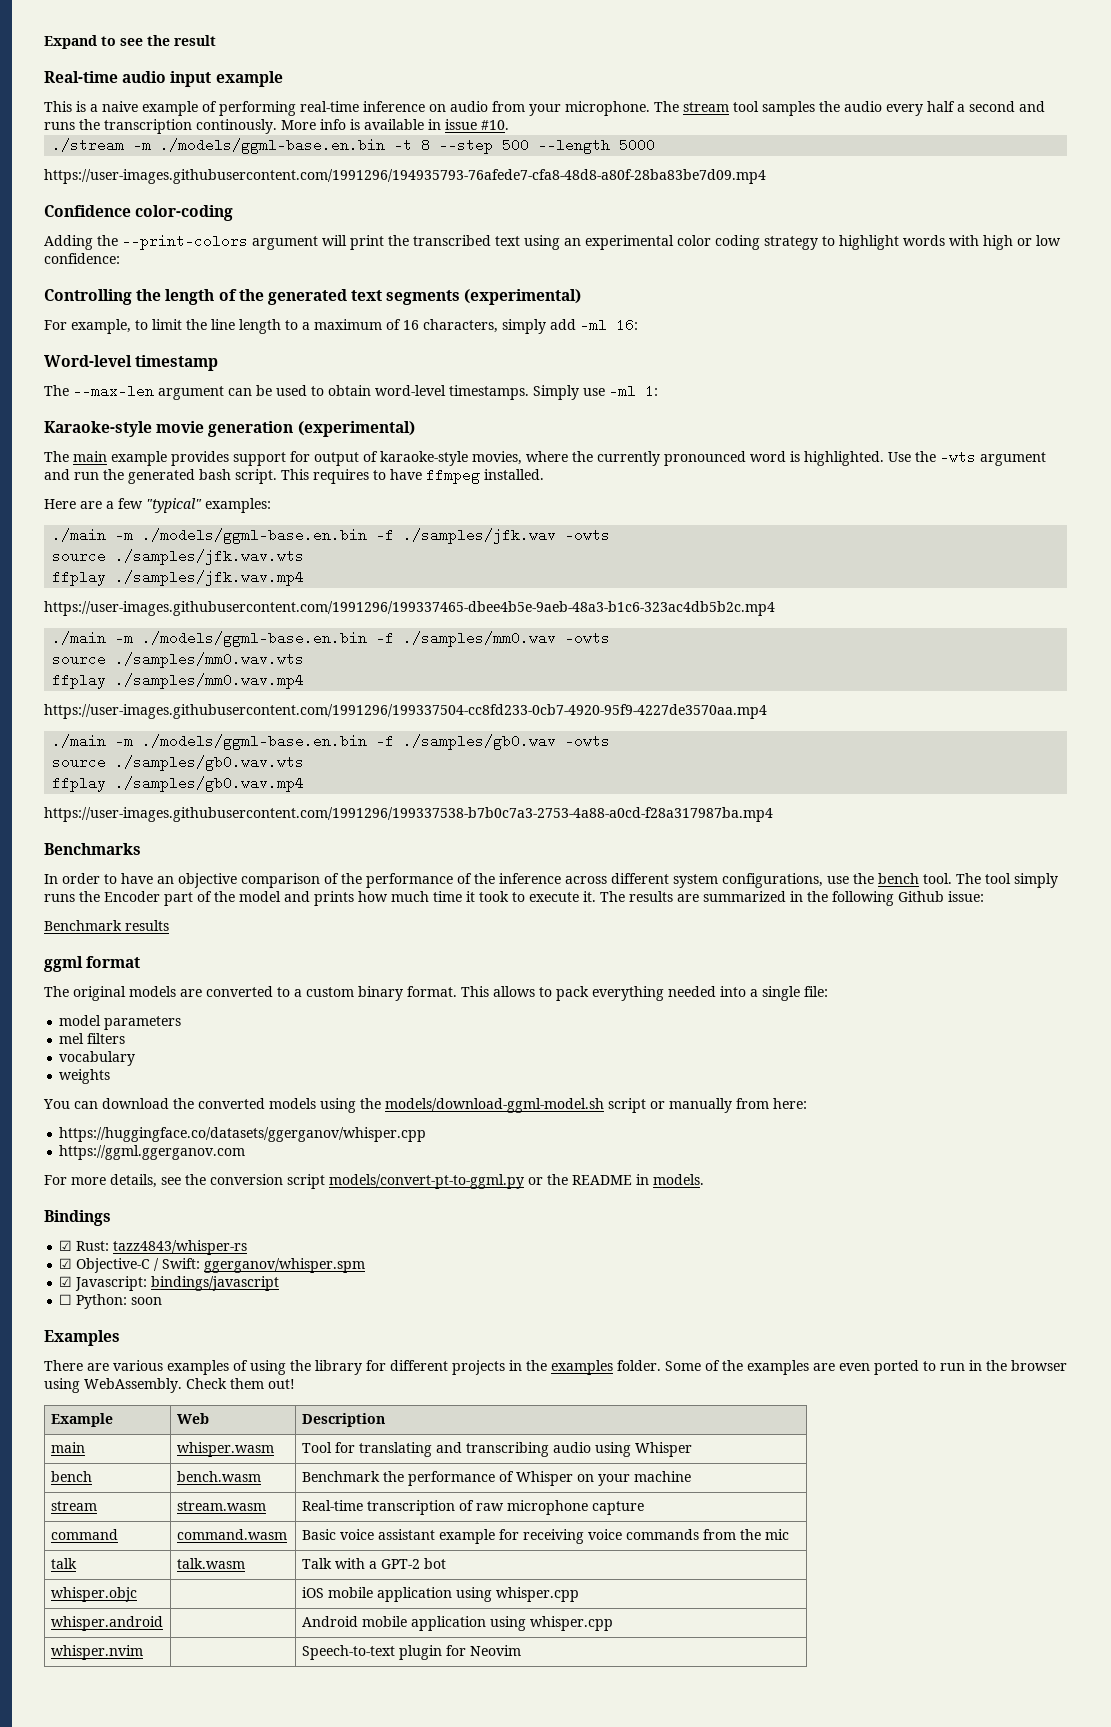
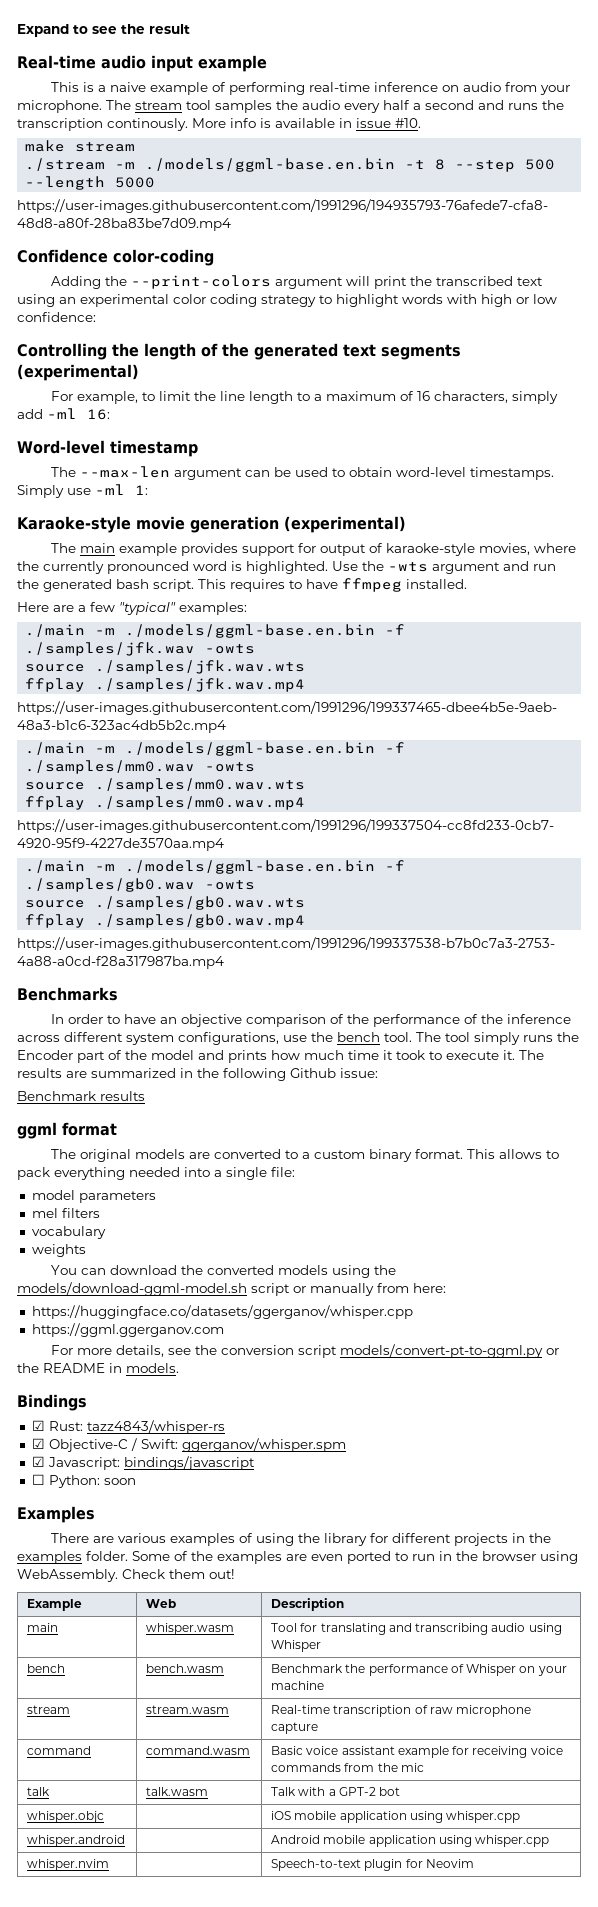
(509, 125) none -> [25,140,136,152] // make stream

